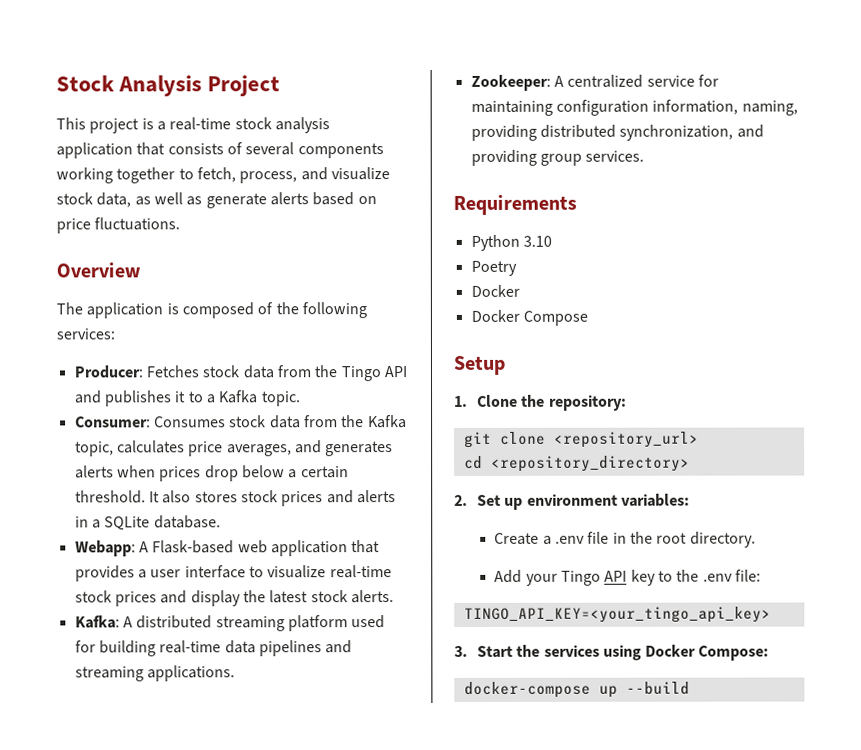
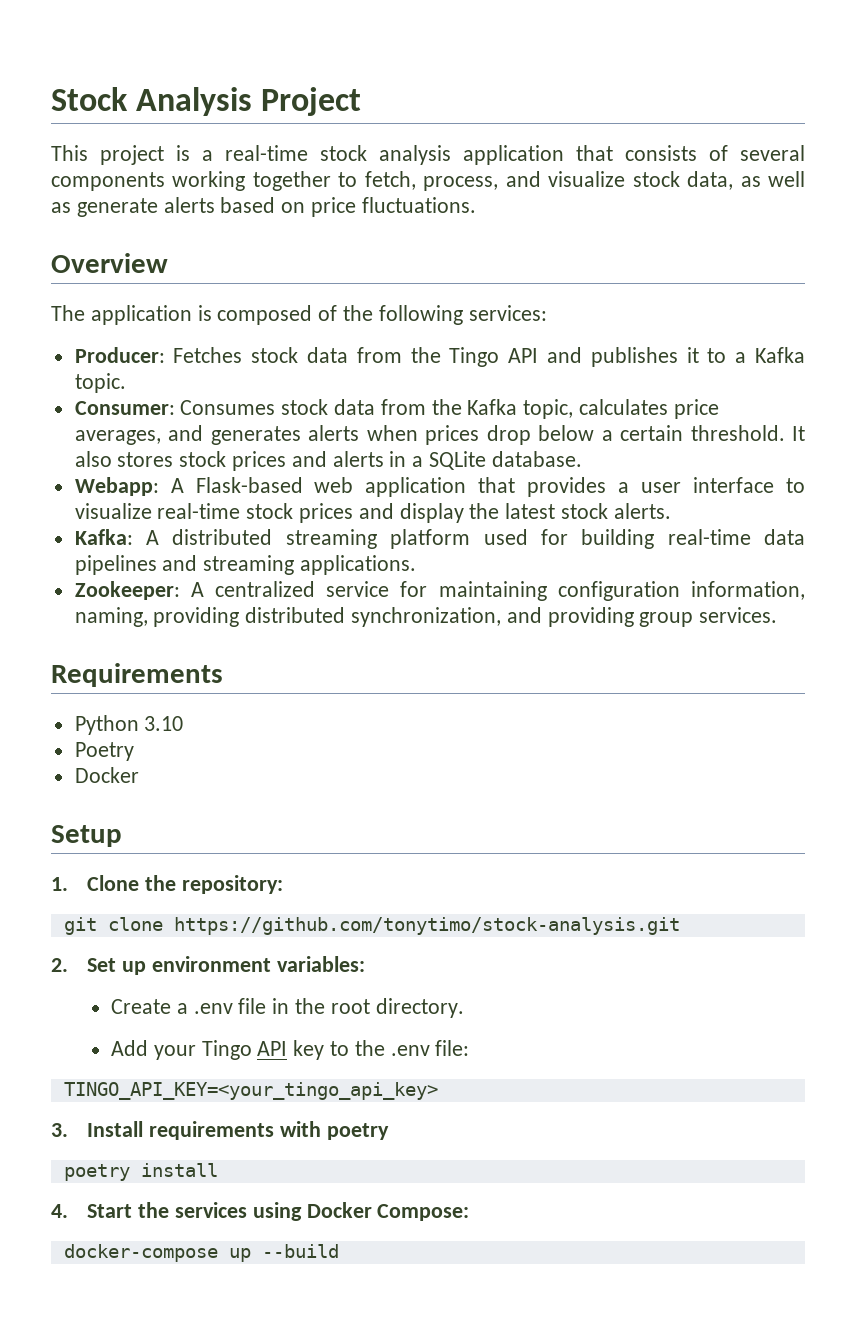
[470,309,588,326] // Docker Compose -> (139, 775) none
[553,431,699,448] [463,455,690,472] <repository_url> // cd <repository_directory> -> [173,917,680,935] https://github.com/tonytimo/stock-analysis.git
(468, 651) none -> [87,1121,389,1140] [63,1163,218,1181] [51,1204,68,1218] Install requirements with poetry // poetry install // 4.

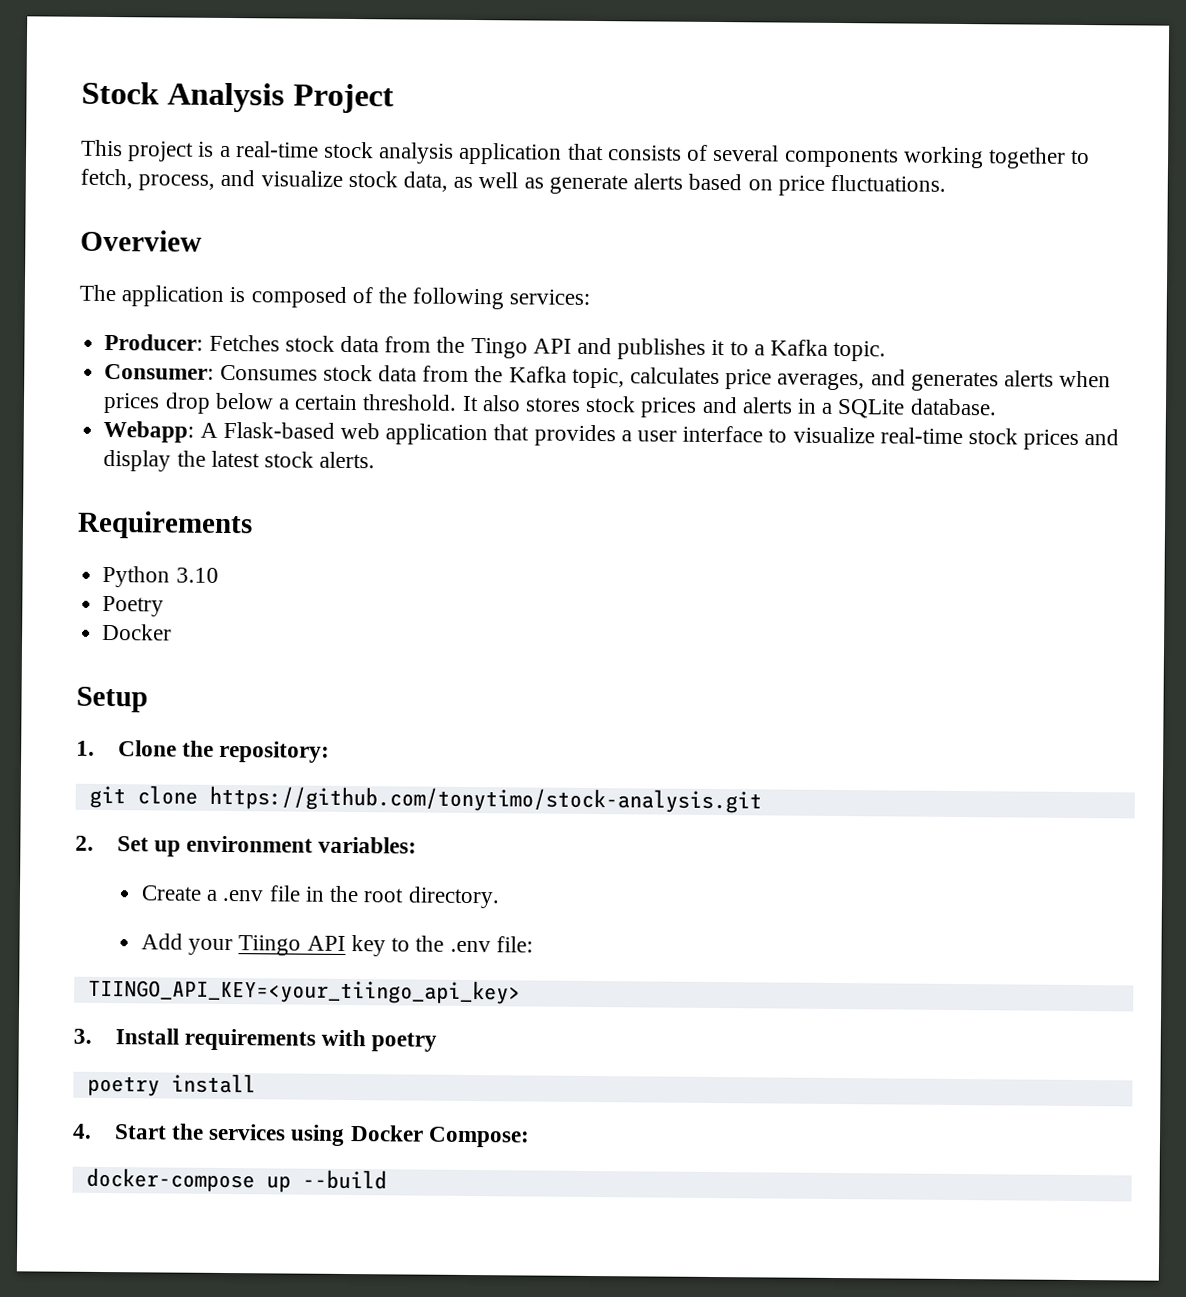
[74,529,805,549] [74,555,417,575] [74,581,805,601] [74,607,778,627] // Kafka: A distributed streaming platform used for building real-time data pipelines and streaming applications. // Zookeeper: A centralized service for maintaining configuration information, naming, providing distributed synchronization, and providing group services. -> (376, 460) none
[201,1040,252,1060] Tingo -> [238,935,302,956] Tiingo
[63,1082,438,1100] TINGO_API_KEY=<your_tingo_api_key> -> [87,977,521,1005] TIINGO_API_KEY=<your_tiingo_api_key>

